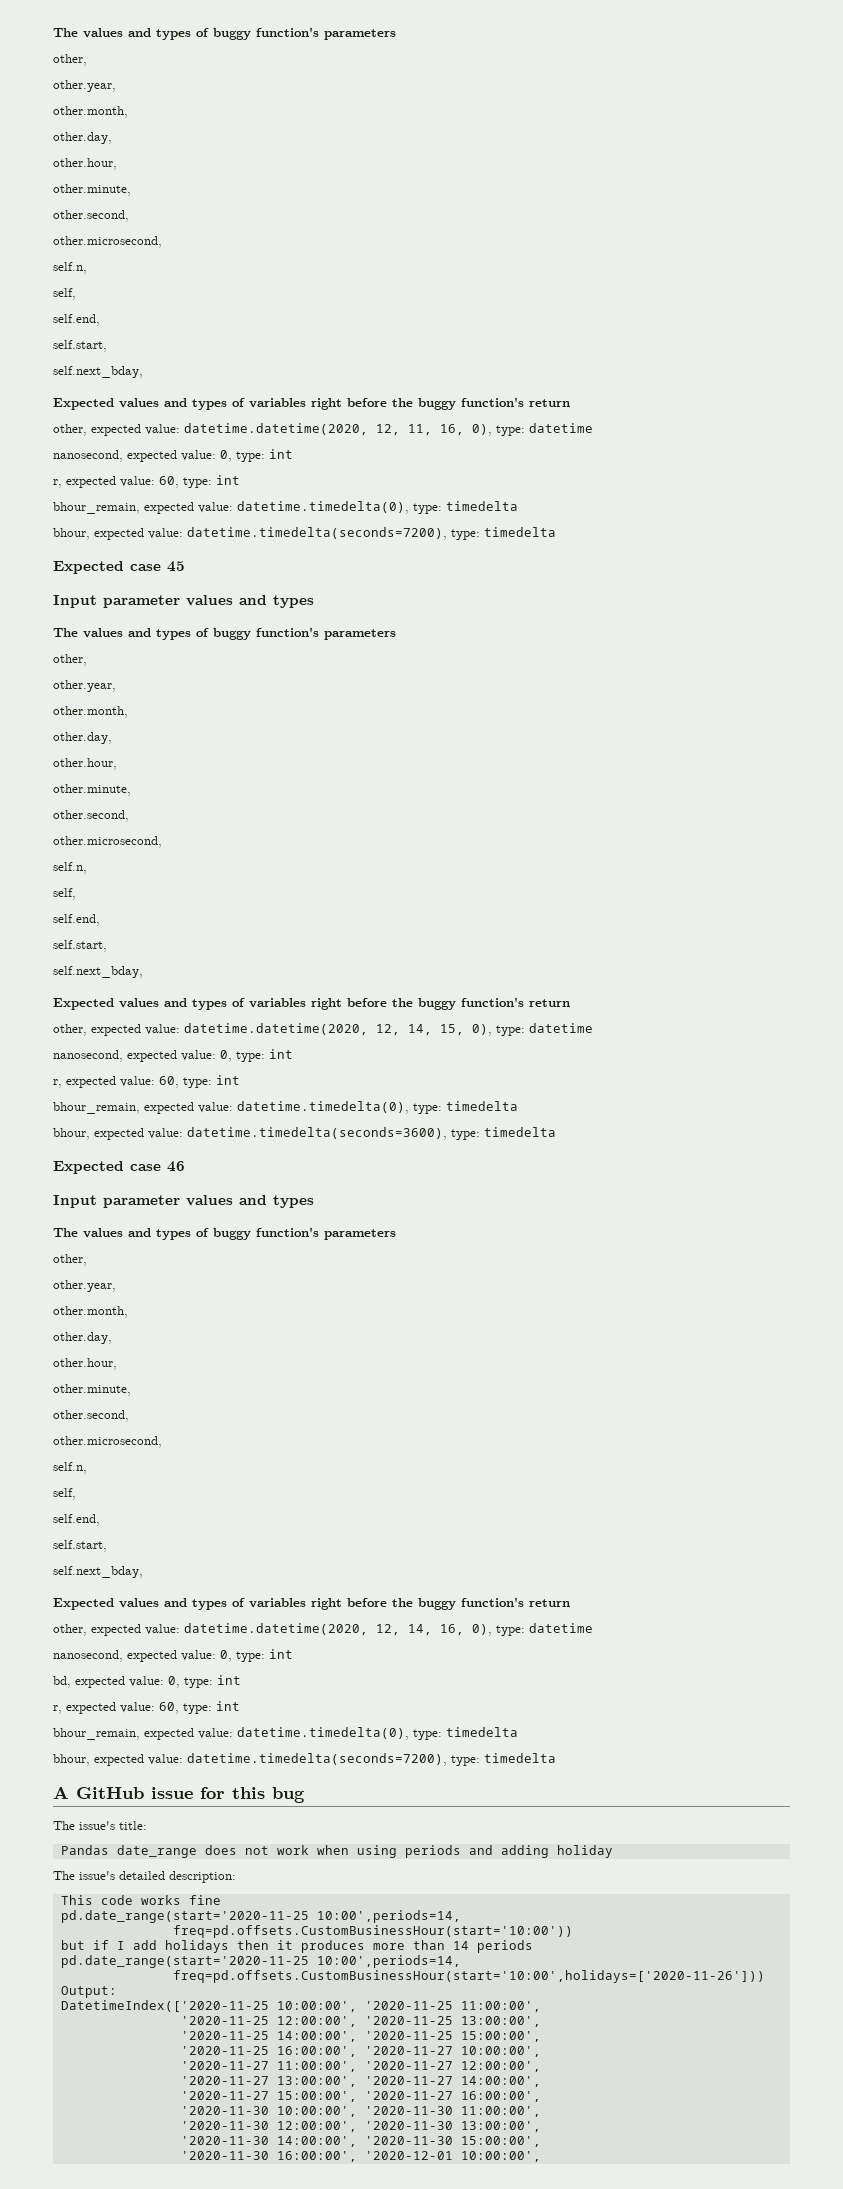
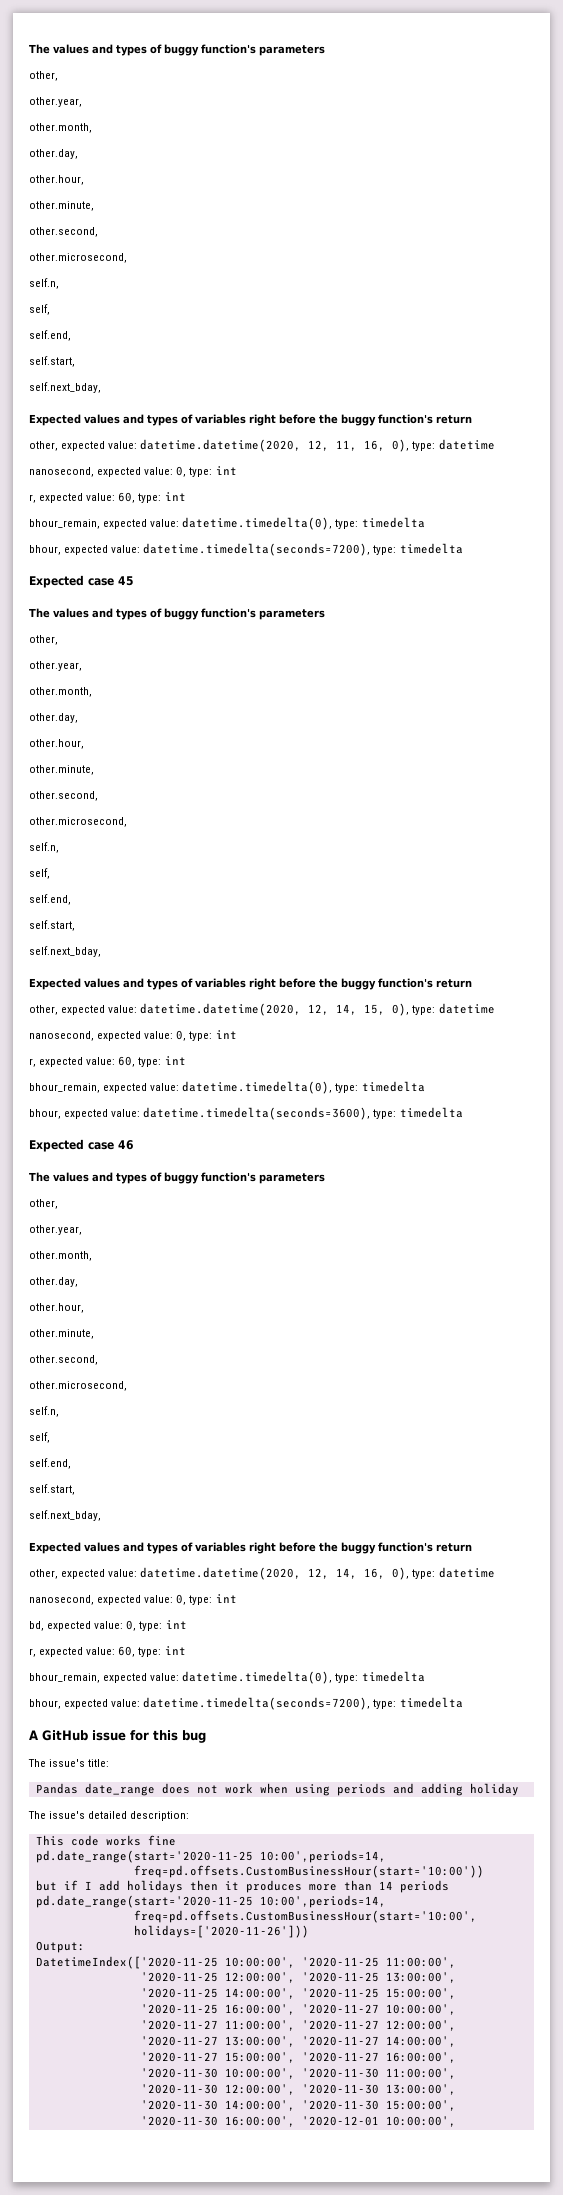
[53,595,314,608] // Input parameter values and types -> (134, 581) none
[53,1195,314,1208] // Input parameter values and types -> (134, 1145) none

